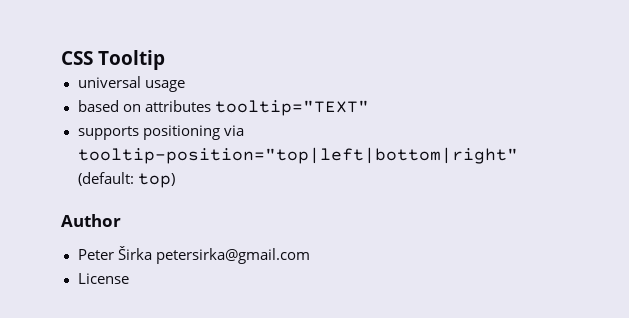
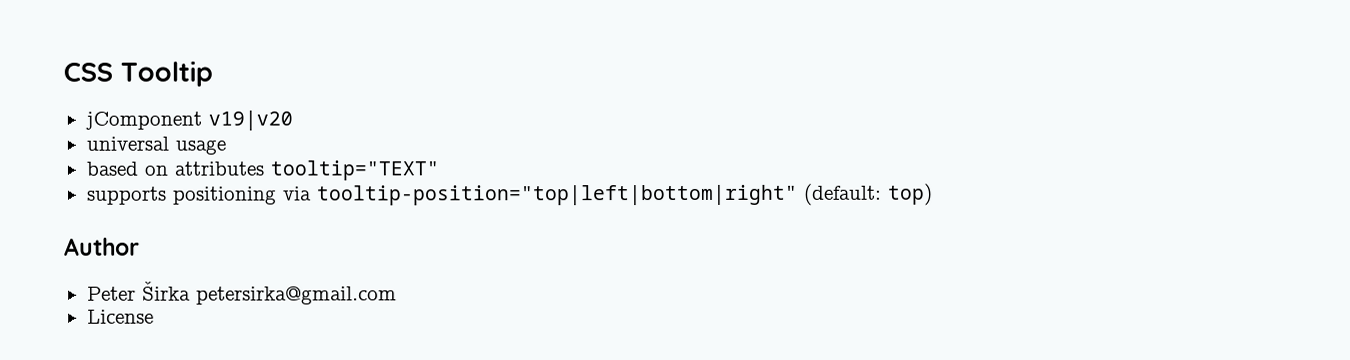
(166, 60) none -> [84,110,293,131] // jComponent v19|v20

